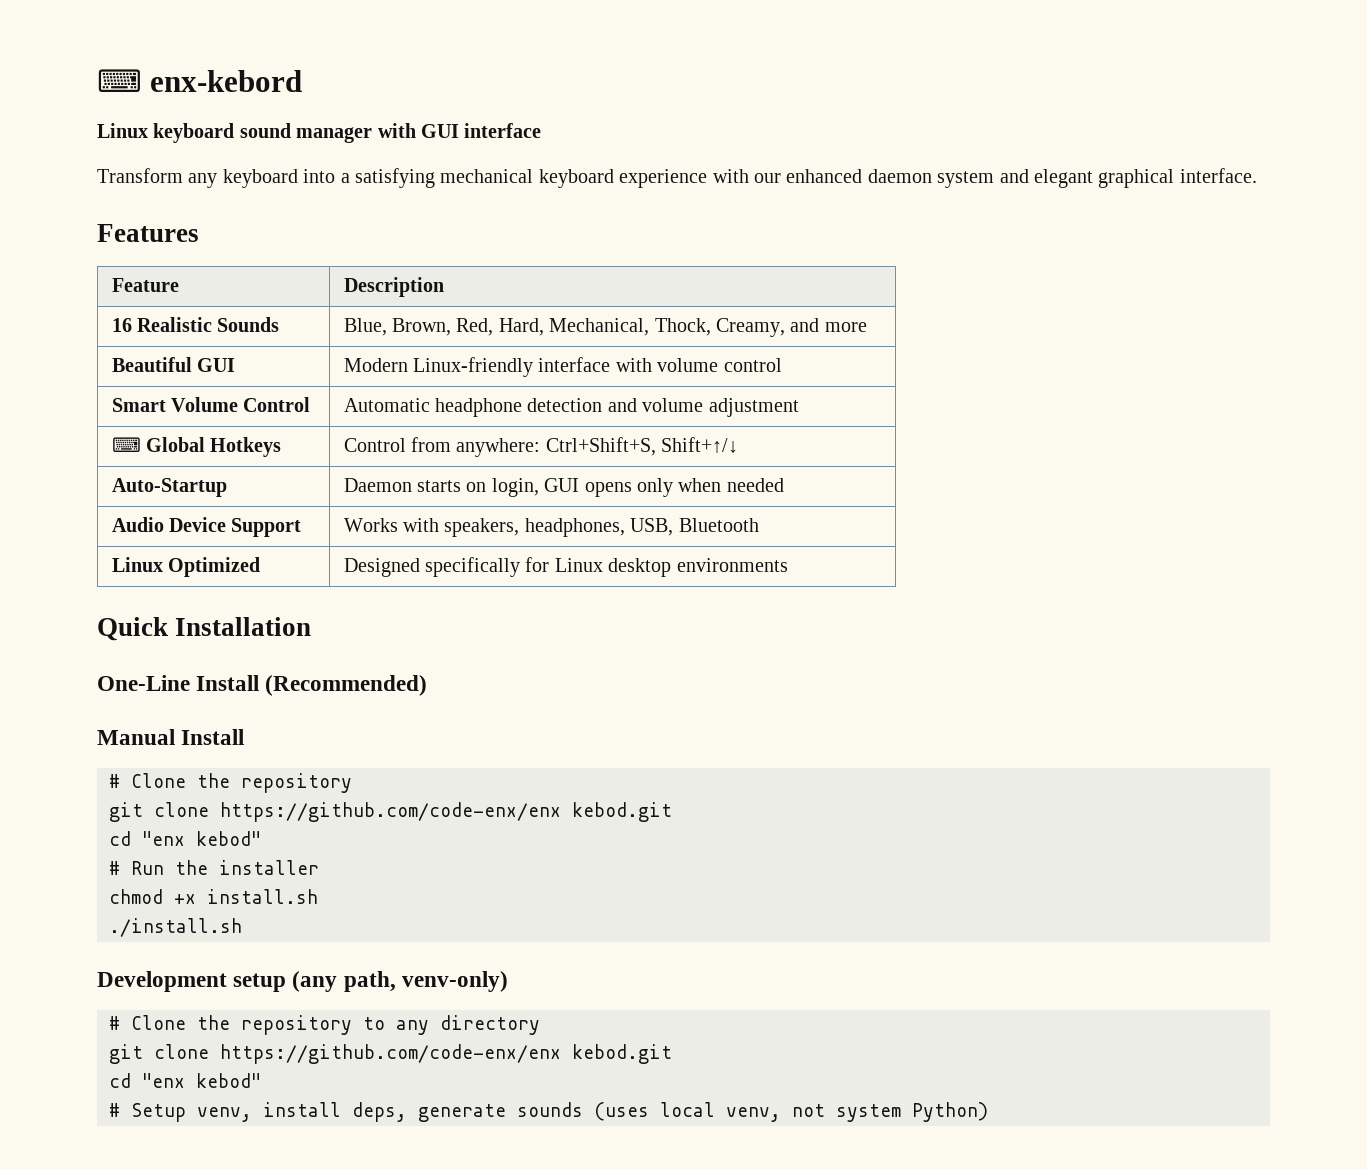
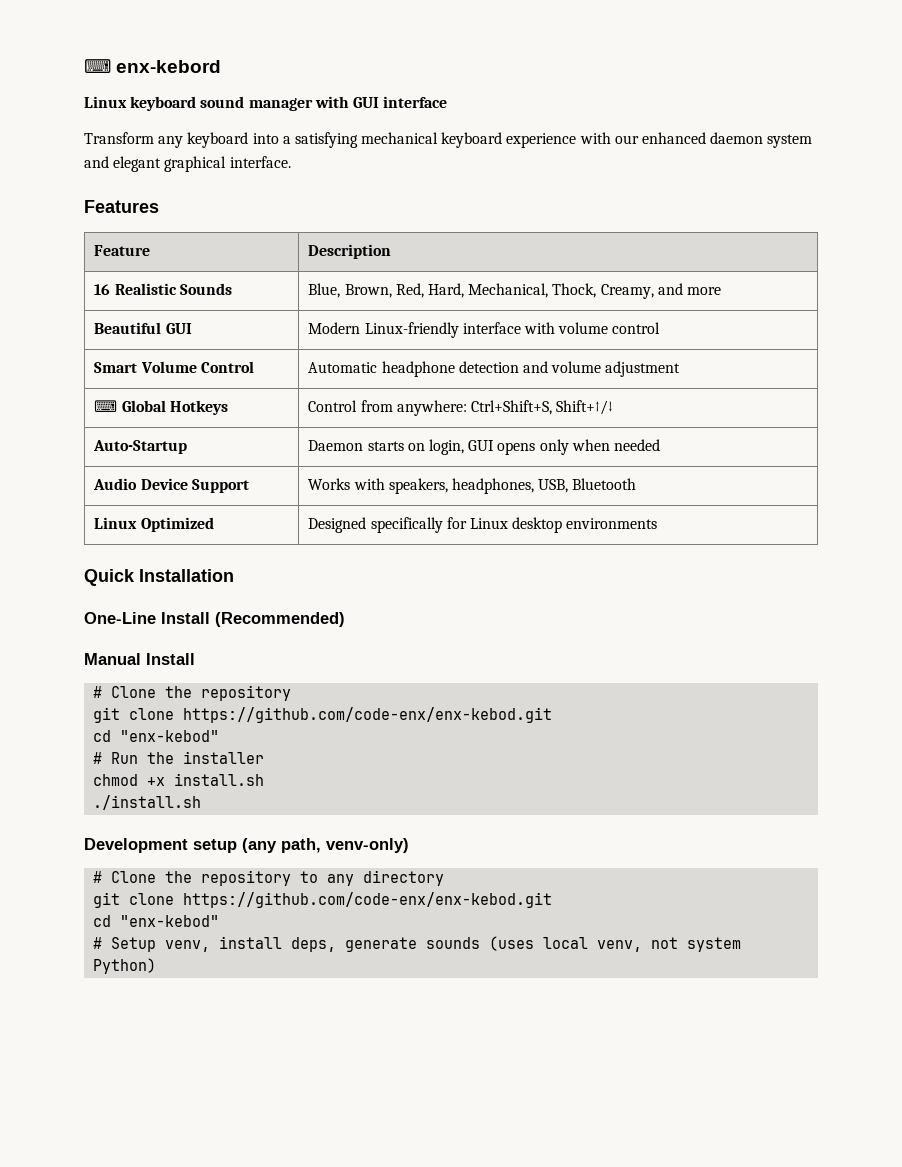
[220,802,672,822] [109,831,261,846] https://github.com/code-enx/enx kebod.git // cd "enx kebod" -> [183,707,553,723] [93,730,220,742] https://github.com/code-enx/enx-kebod.git // cd "enx-kebod"
[220,1044,672,1064] [109,1073,261,1088] https://github.com/code-enx/enx kebod.git // cd "enx kebod" -> [183,892,553,908] [93,915,220,927] https://github.com/code-enx/enx-kebod.git // cd "enx-kebod"

